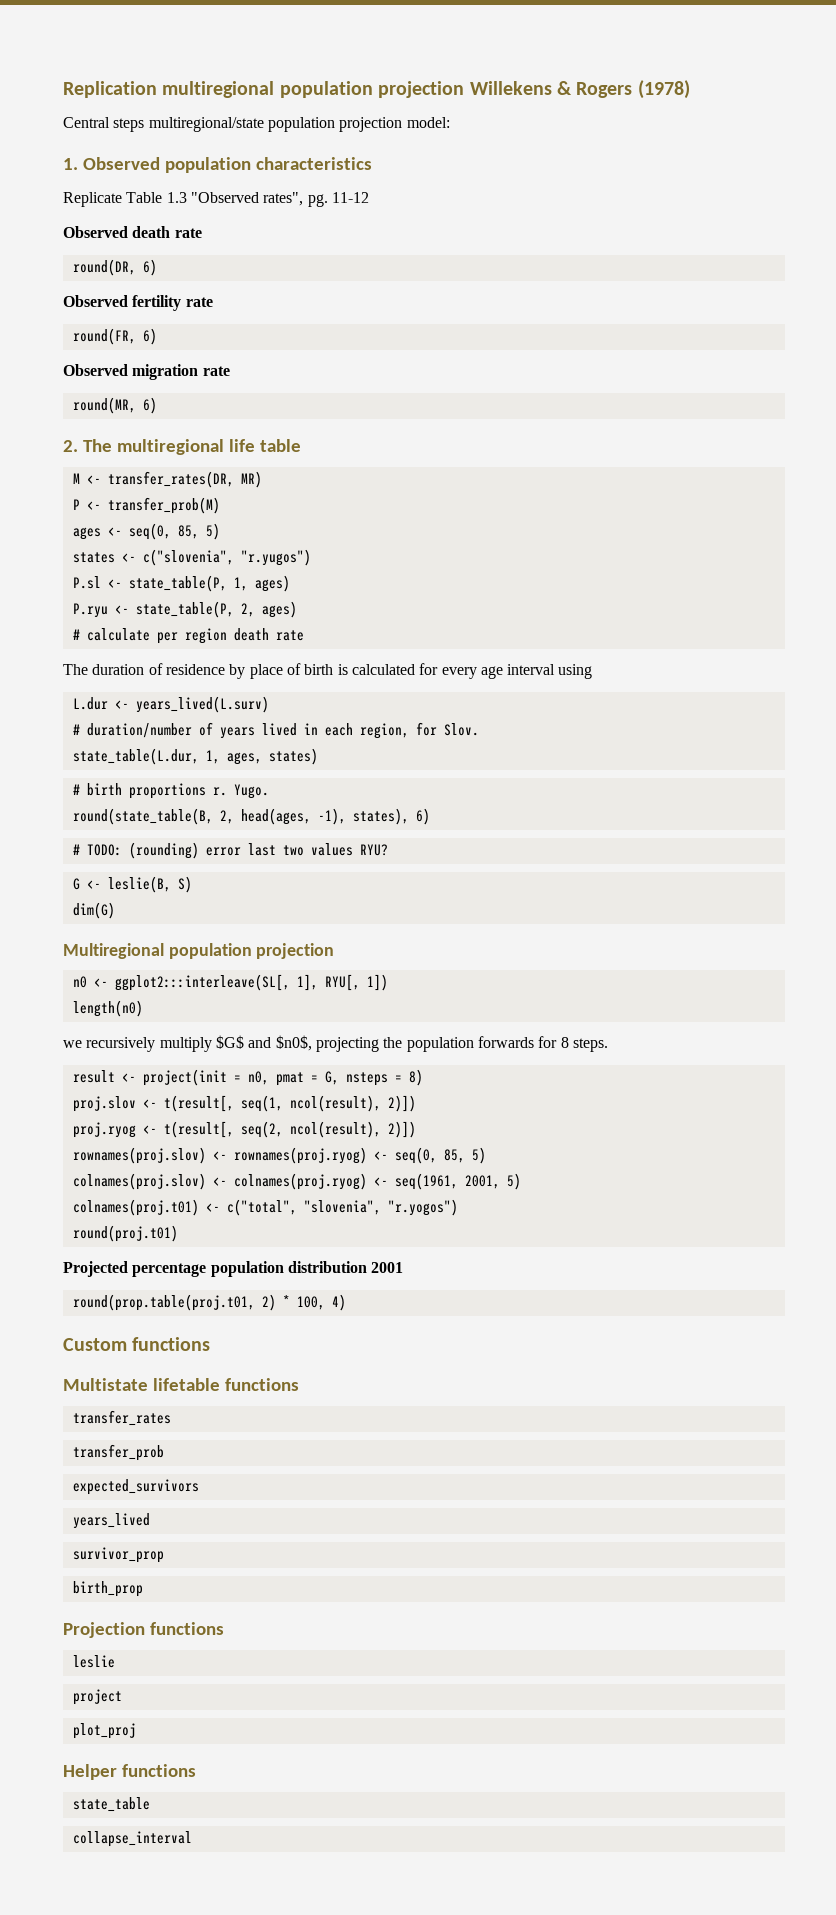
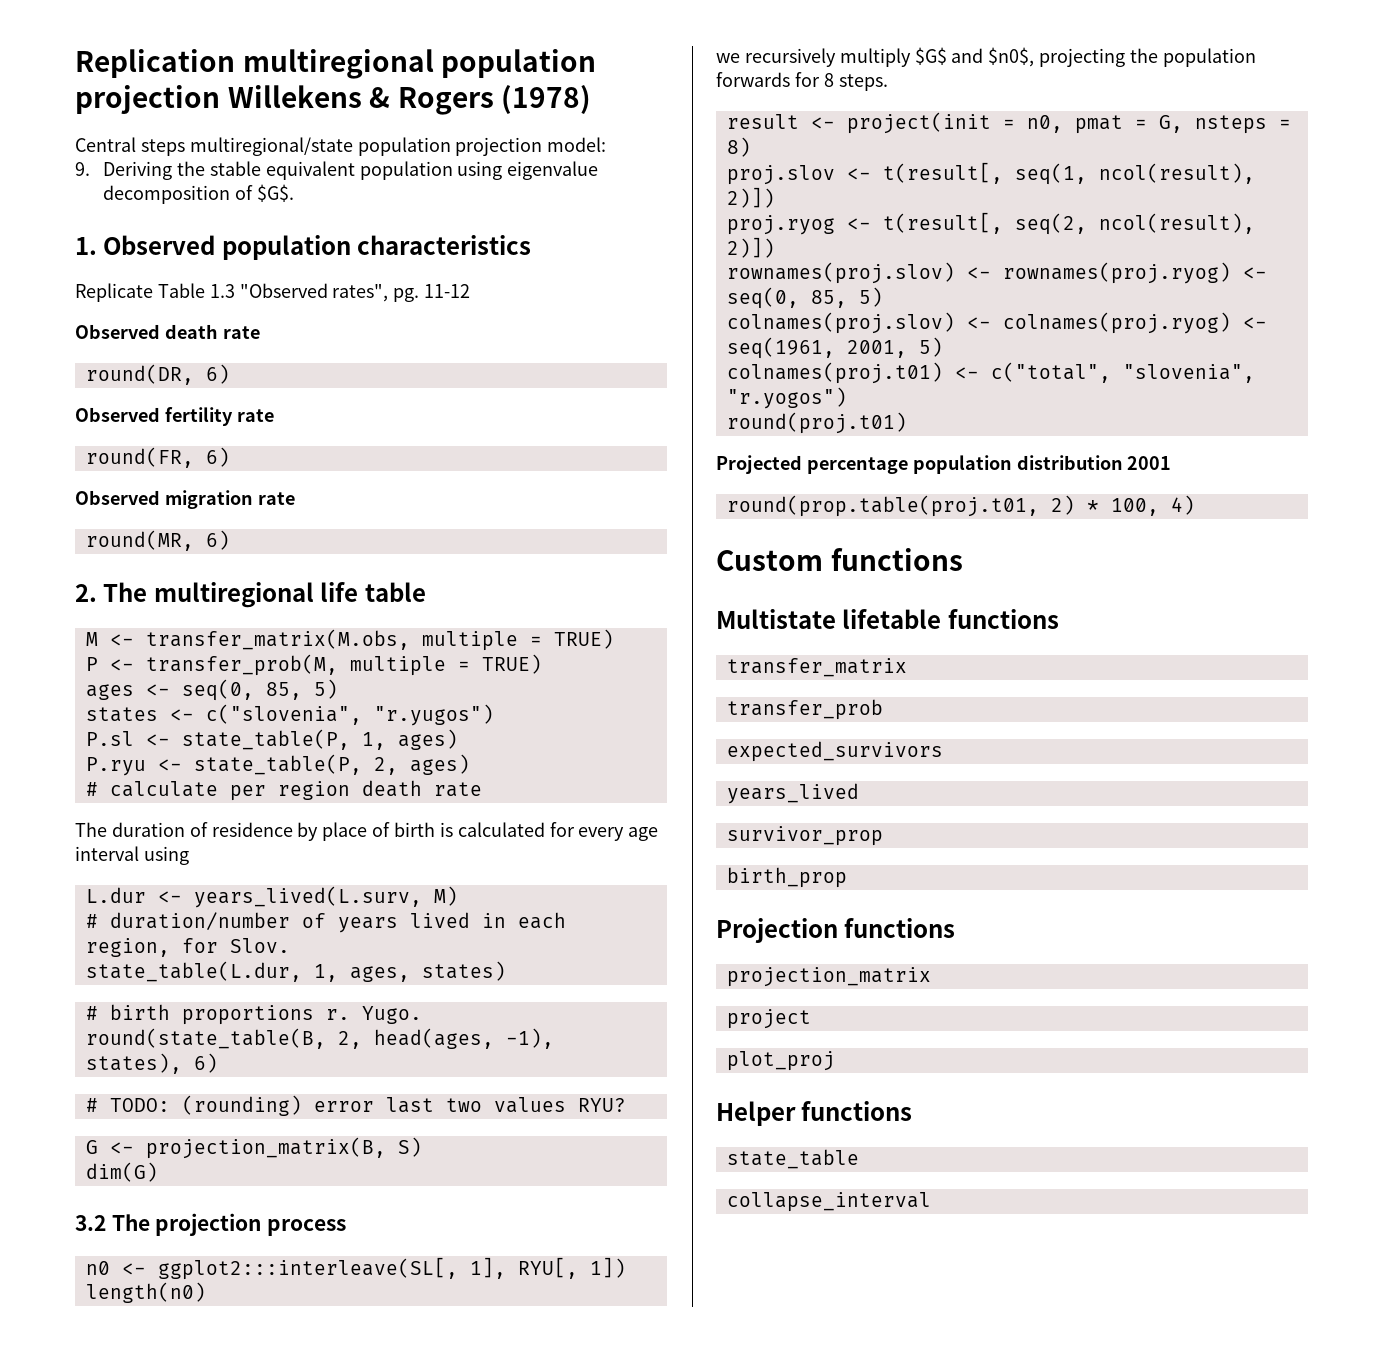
(450, 122) none -> [75,161,599,180] [103,184,294,204] // 9. Deriving the stable equivalent population using eigenvalue decomposition of $G$.
[107,471,262,488] [72,497,220,514] transfer_rates(DR, MR) // P <- transfer_prob(M) -> [145,629,614,651] [85,654,542,676] transfer_matrix(M.obs, multiple = TRUE) // P <- transfer_prob(M, multiple = TRUE)
[135,696,269,713] years_lived(L.surv) -> [193,886,458,908] years_lived(L.surv, M)
[107,876,171,893] leslie(B, -> [145,1137,386,1159] projection_matrix(B,
[63,943,335,959] Multiregional population projection -> [75,1213,347,1236] 3.2 The projection process
[72,1410,171,1426] transfer_rates -> [726,658,907,677] transfer_matrix
[72,1655,115,1668] leslie -> [726,967,931,987] projection_matrix

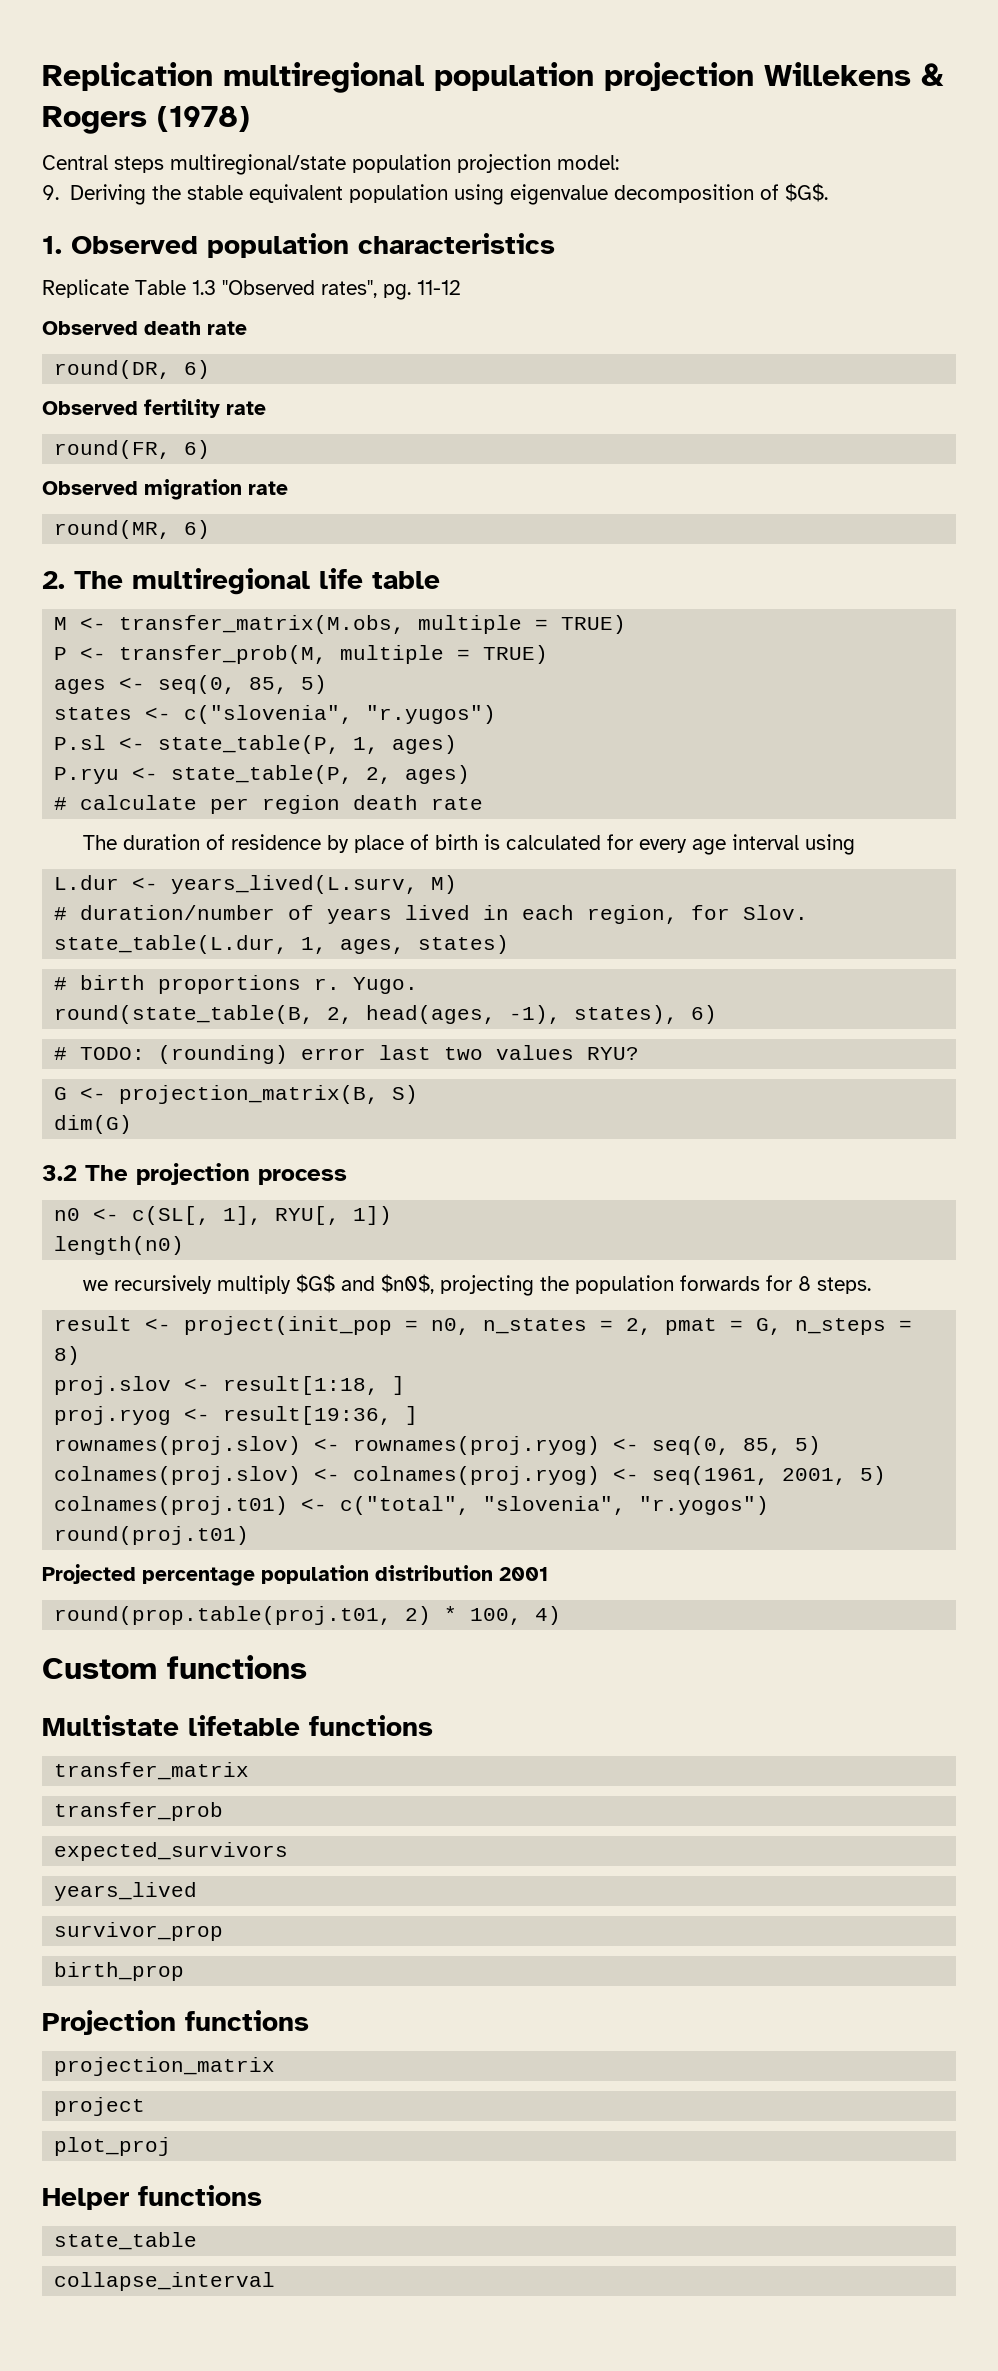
[157,1257,458,1280] ggplot2:::interleave(SL[, -> [132,1206,211,1225] c(SL[,
[846,112,991,134] project(init -> [184,1316,393,1335] project(init_pop
(1063, 124) none -> [483,1318,653,1335] n_states = 2,
[1194,115,1267,134] nsteps -> [795,1318,887,1335] n_steps
[882,162,1255,185] [726,187,775,208] [726,212,1255,235] [726,237,775,258] t(result[, seq(1, ncol(result), 2)]) // proj.ryog <- t(result[, seq(2, ncol(result), 2)]) -> [223,1376,406,1395] [54,1406,419,1425] result[1:18, ] // proj.ryog <- result[19:36, ]

